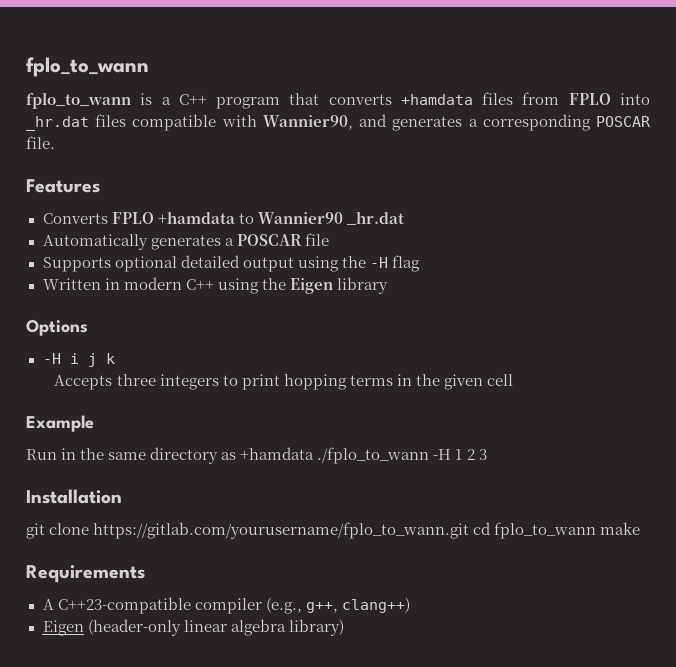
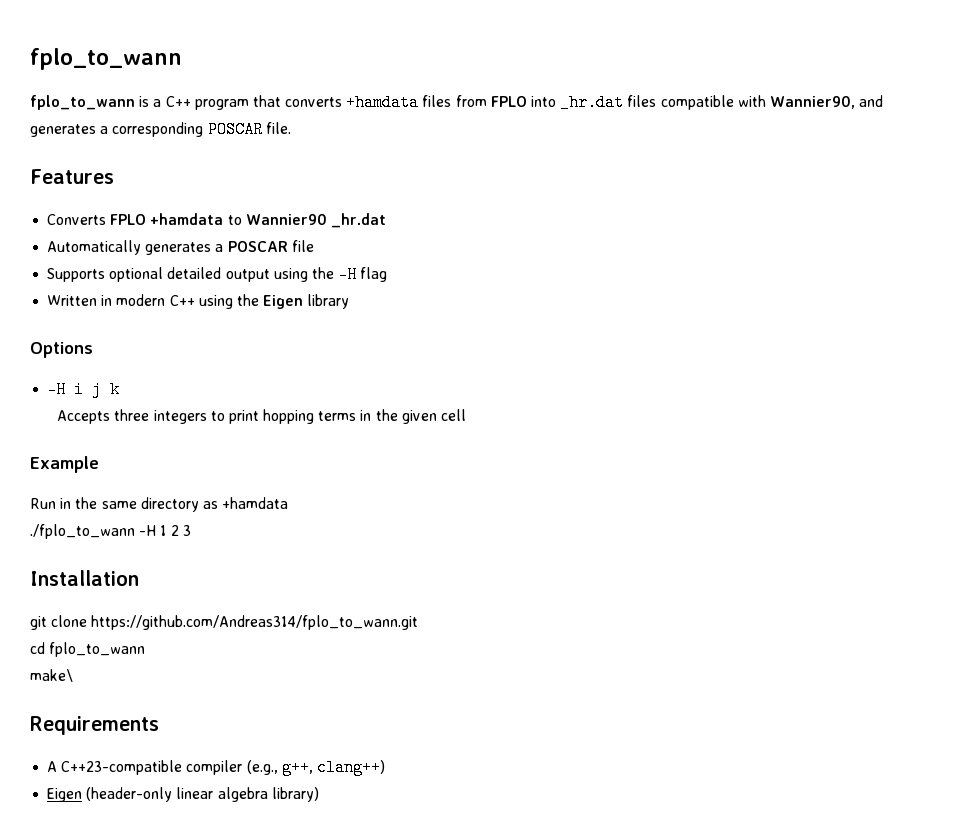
(315, 453) none -> (289, 503) //
[93,522,470,539] https://gitlab.com/yourusername/fplo_to_wann.git -> [91,615,419,630] https://github.com/Andreas314/fplo_to_wann.git //
[600,522,641,535] make -> [30,669,73,682] // make\

